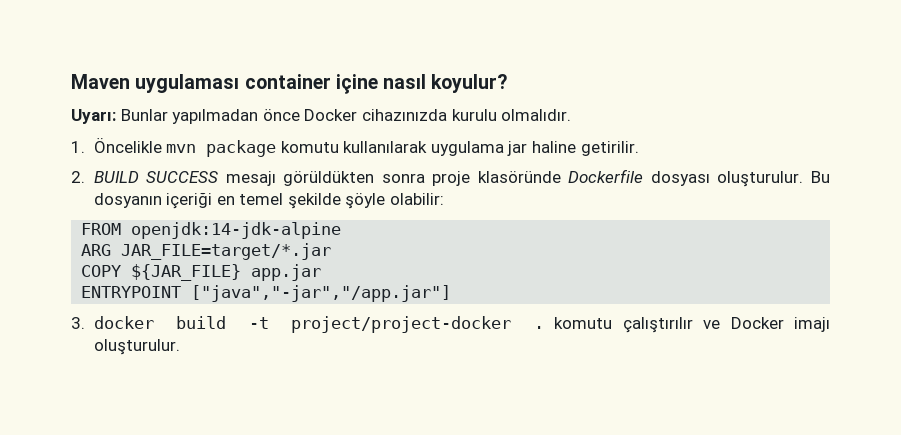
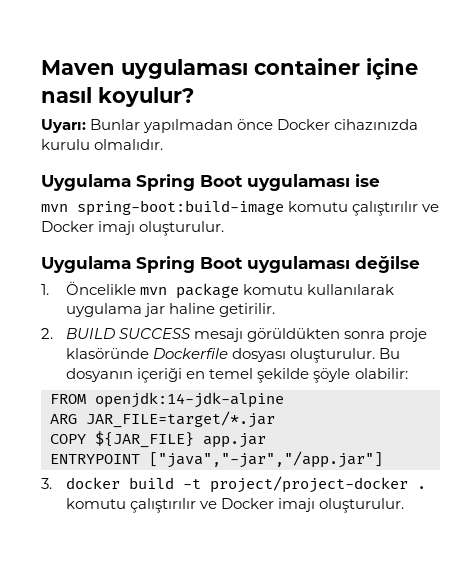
(572, 115) none -> [41,174,380,191] [41,200,440,216] [41,221,225,236] [41,256,420,273] // Uygulama Spring Boot uygulaması ise // mvn spring-boot:build-image komutu çalıştırılır ve Docker imajı oluşturulur. // Uygulama Spring Boot uygulaması değilse

